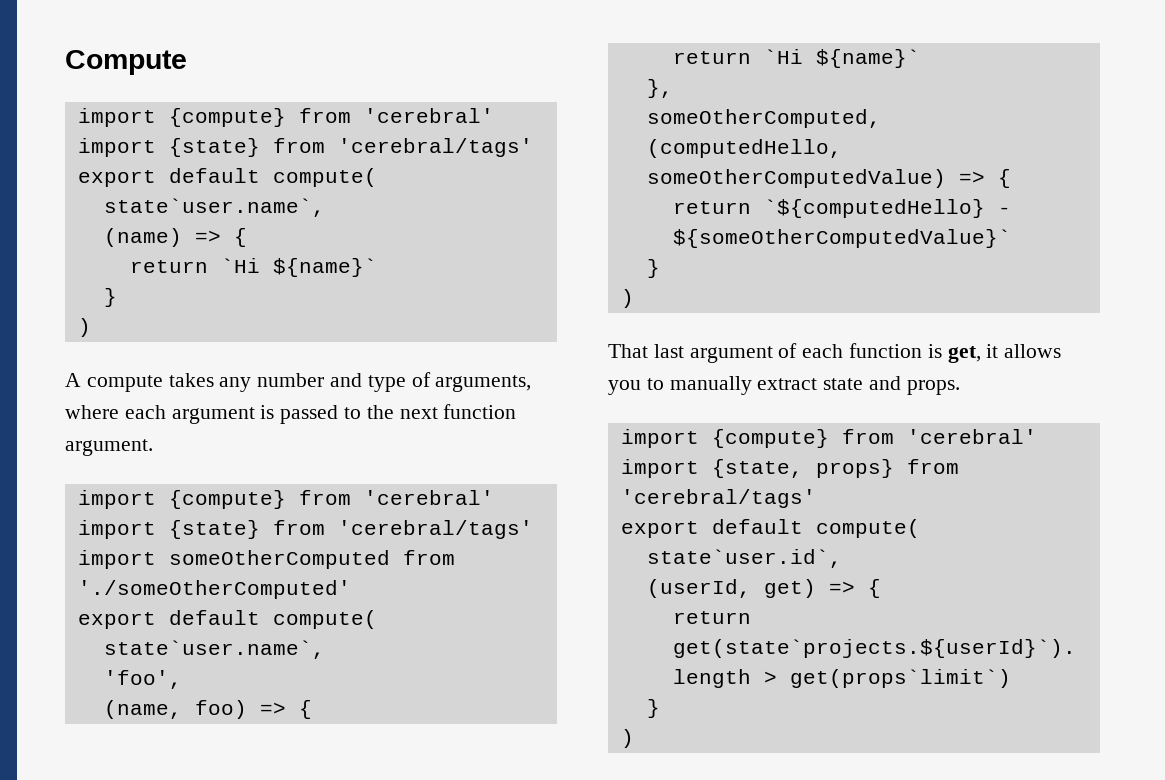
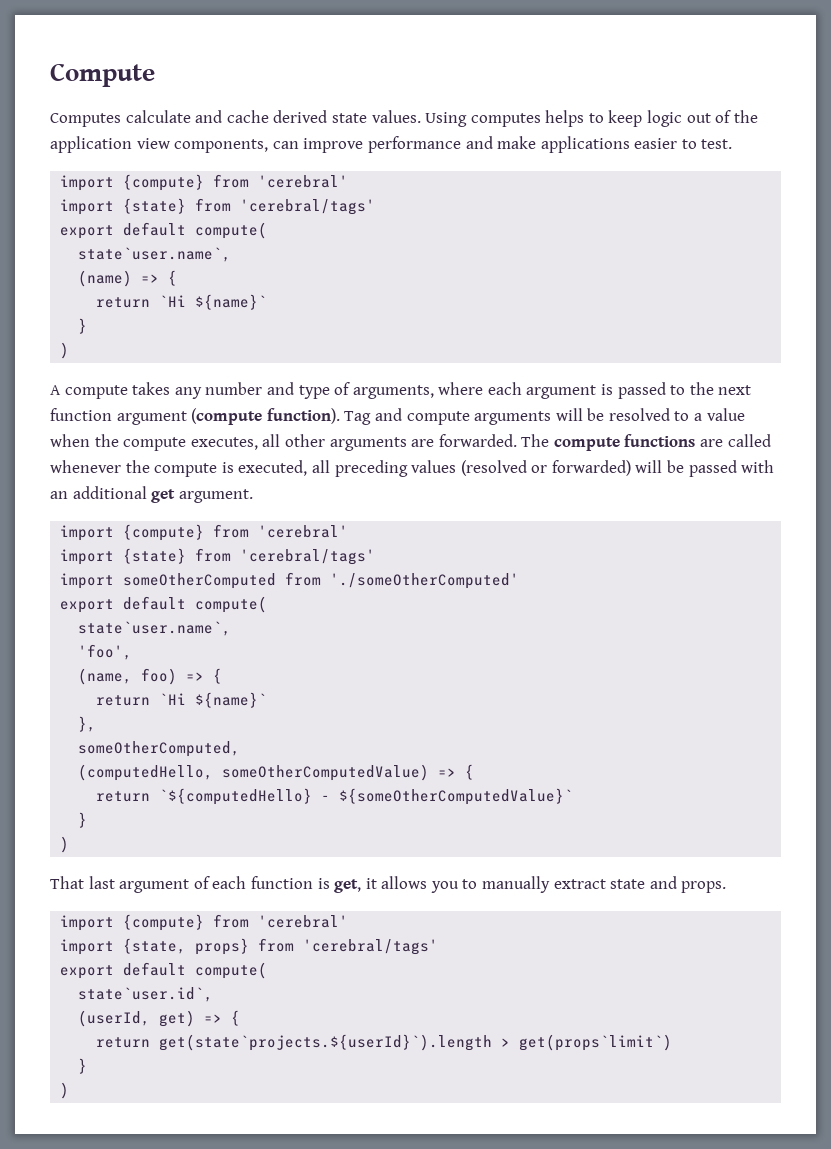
(187, 62) none -> [50,110,758,127] [50,136,733,153] // Computes calculate and cache derived state values. Using computes helps to keep logic out of the application view components, can improve performance and make applications easier to test.
(517, 411) none -> [116,408,745,425] [50,434,771,451] [50,460,775,477] [50,486,176,503] argument (compute function). Tag and compute arguments will be resolved to a value when the compute executes, all other arguments are forwarded. The compute functions are called whenever the compute is executed, all preceding values (resolved or forwarded) will be passed with an additional get

